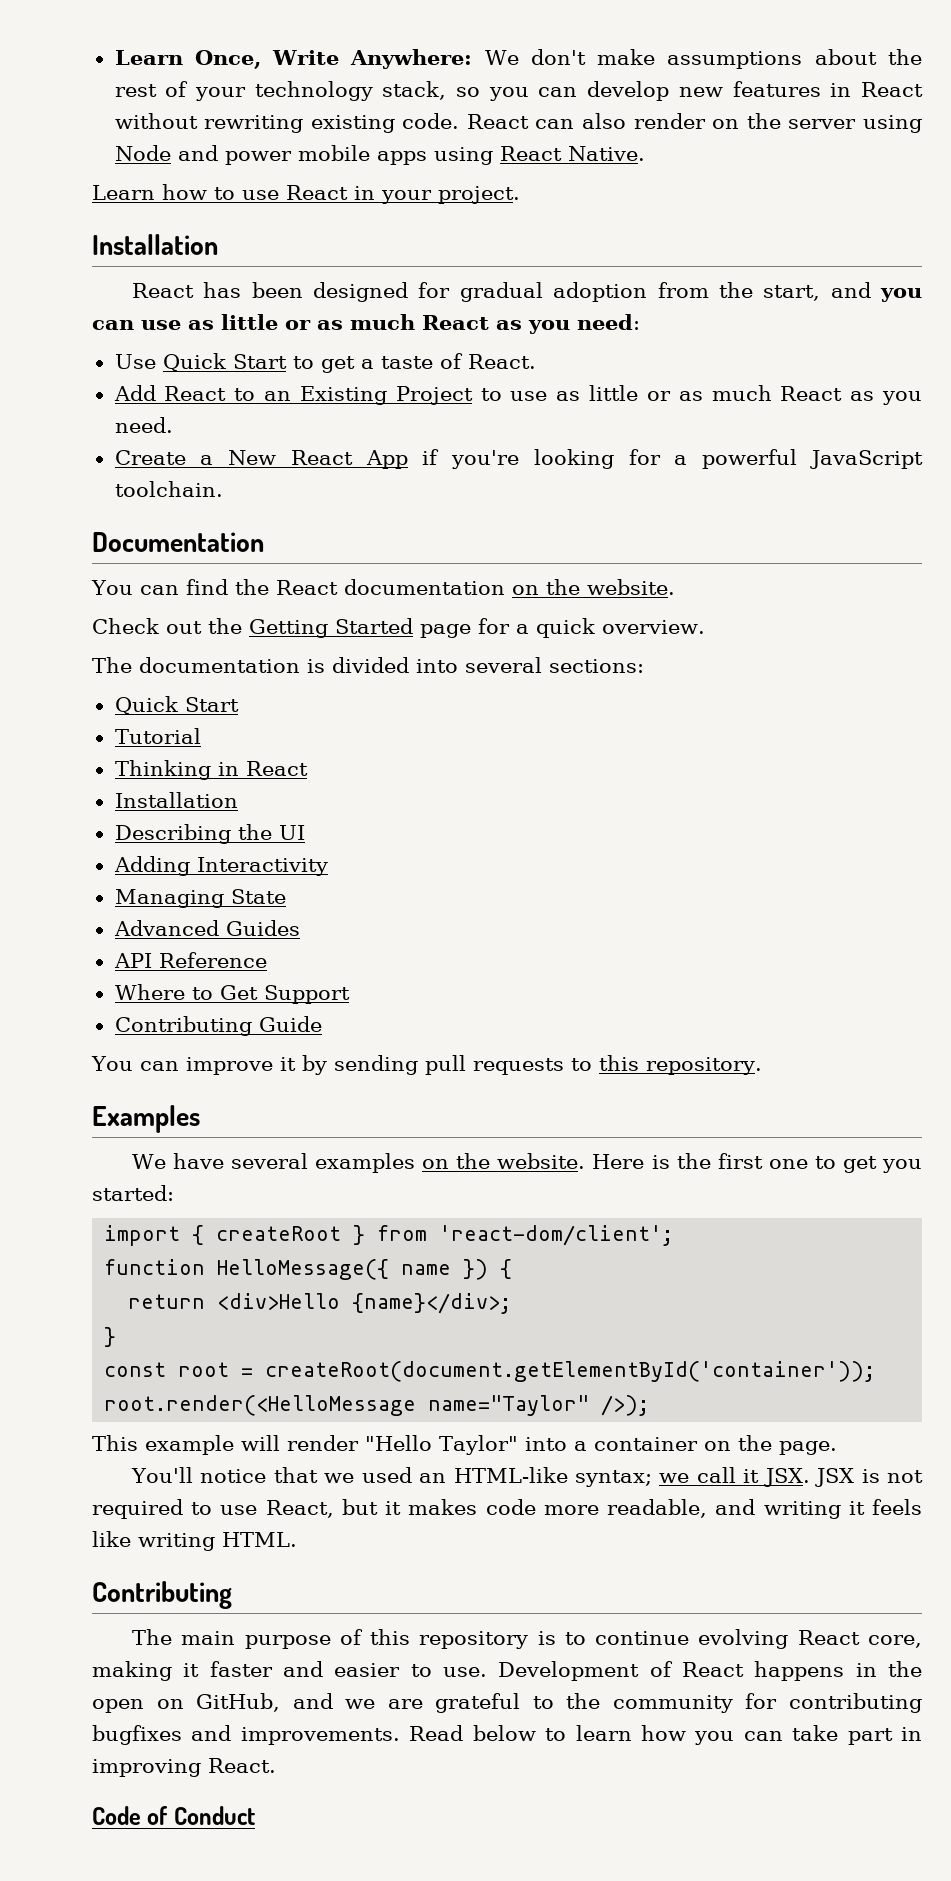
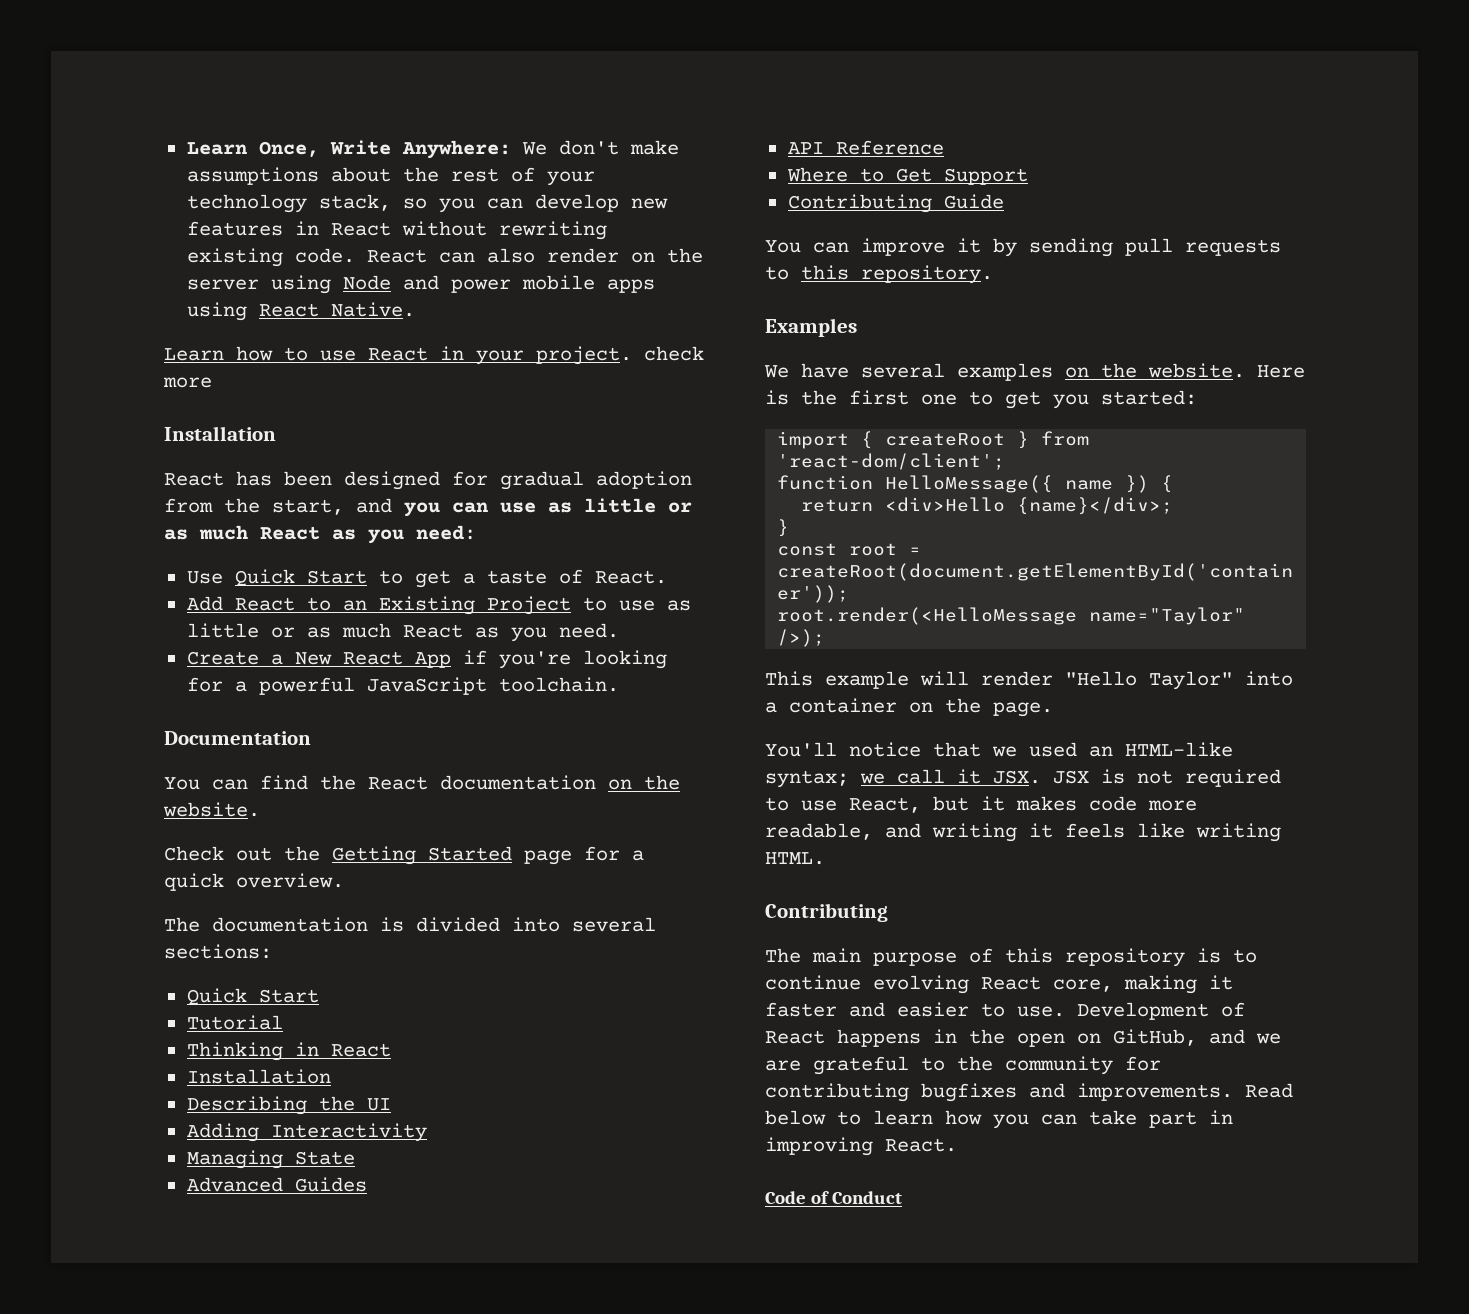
(520, 195) none -> [644,346,704,361] [163,377,212,388] check more

